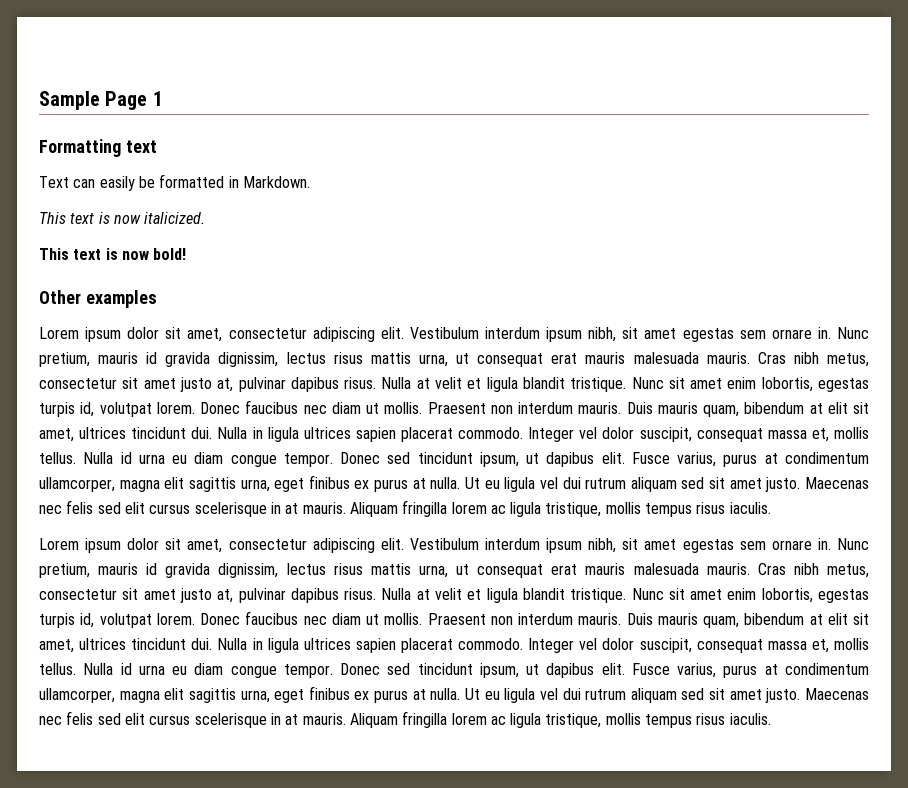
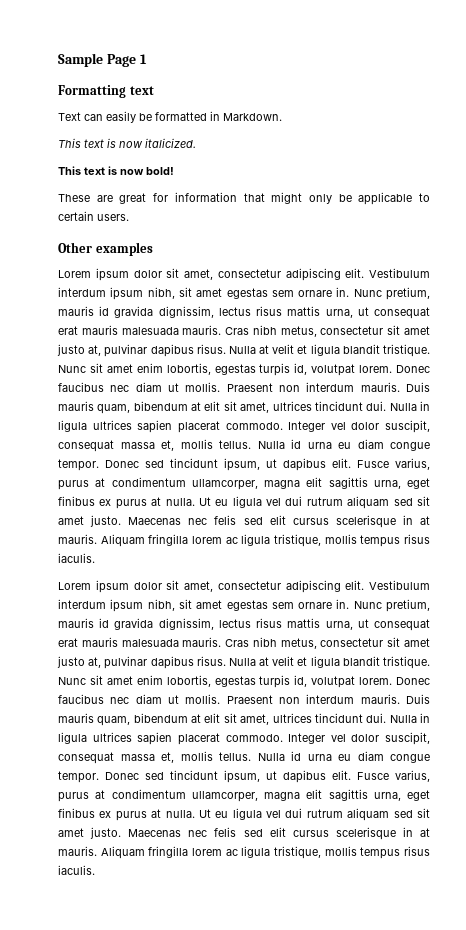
(187, 254) none -> [58,192,430,205] [58,211,129,221] // These are great for information that might only be applicable to certain users.

